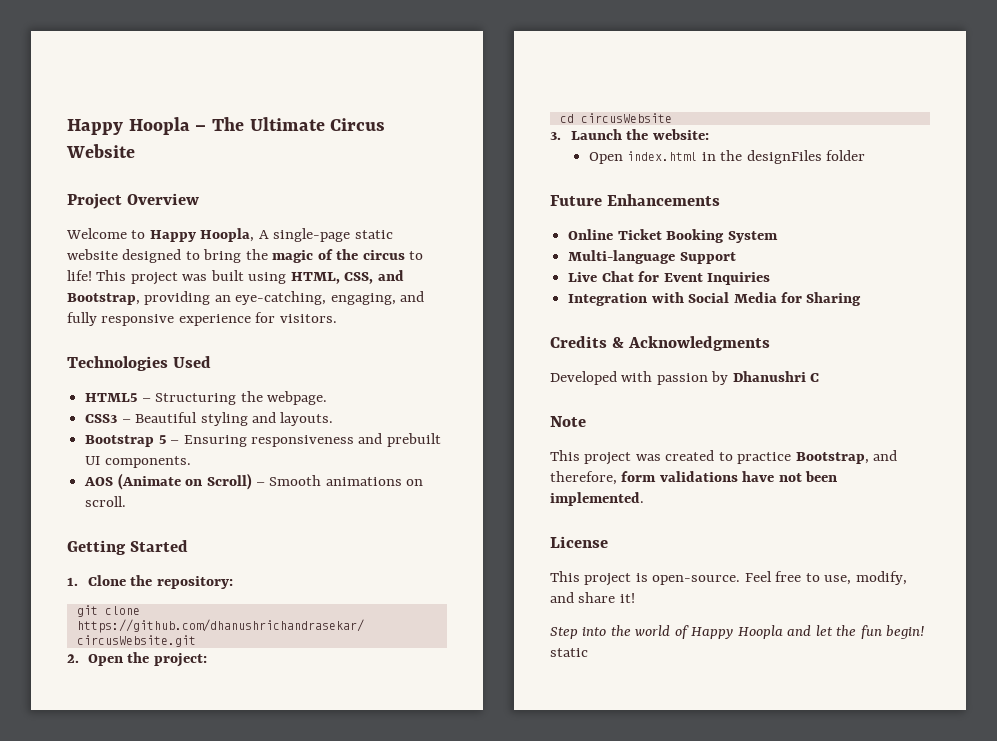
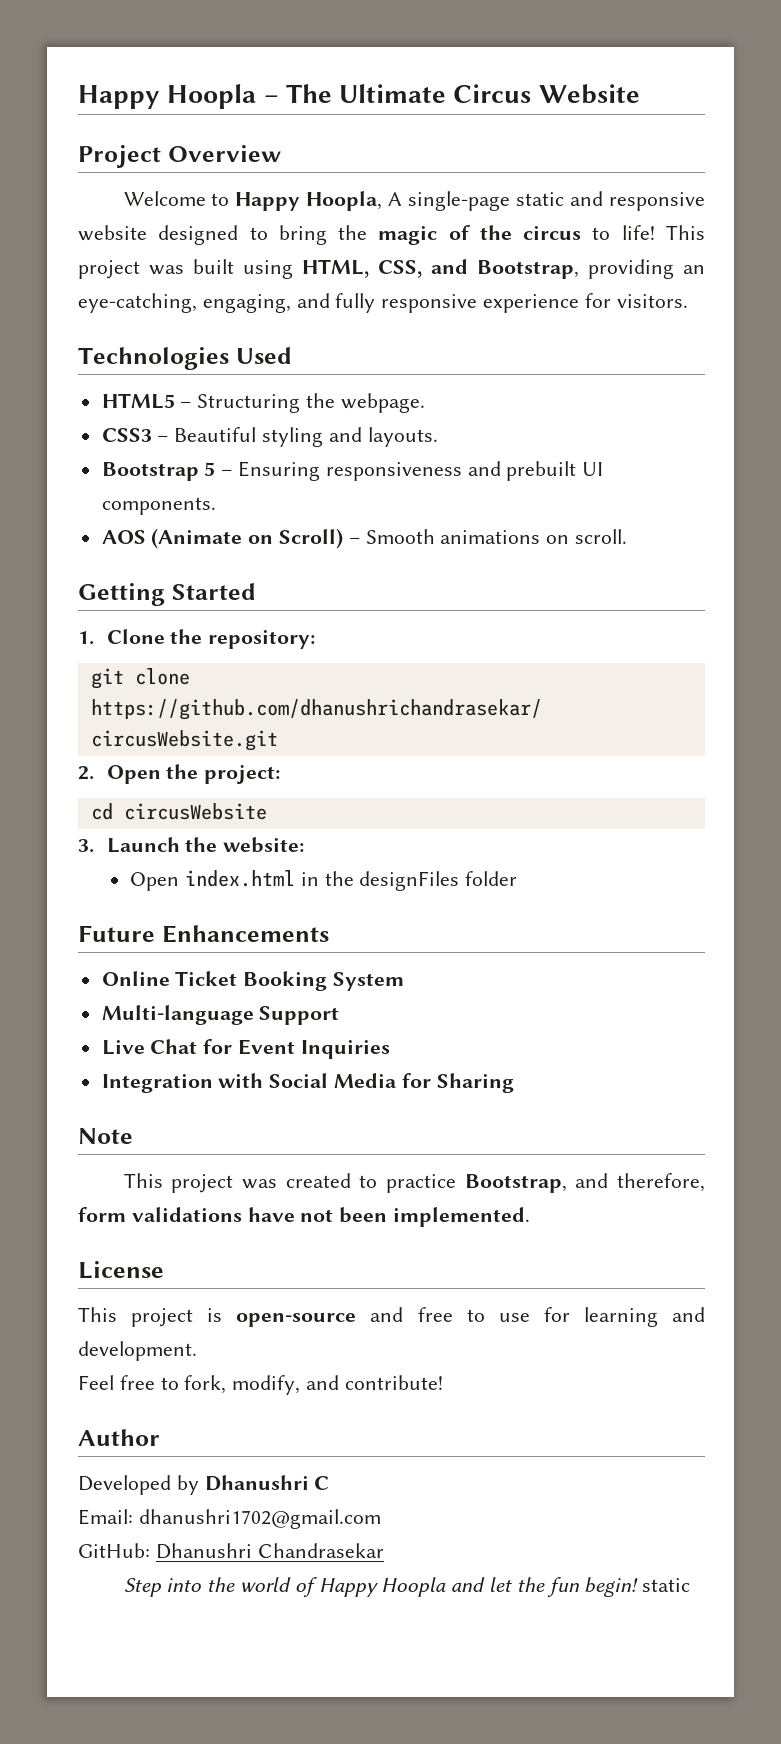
(393, 234) none -> [570,191,705,211] and responsive
[550,336,771,351] [550,371,820,385] // Credits & Acknowledgments // Developed with passion by Dhanushri C -> (514, 1083) none
[652,575,741,585] open-source. -> [236,1307,706,1327] [78,1341,197,1361] open-source and free to use for learning and development. //
[824,575,852,585] use, -> [184,1375,227,1394] fork,
[578,592,635,603] share it! -> [344,1375,443,1390] [78,1429,160,1446] [78,1475,330,1495] [78,1509,381,1529] [78,1543,384,1559] contribute! // Author // Developed by Dhanushri C // Email: dhanushri1702@gmail.com // GitHub: Dhanushri Chandrasekar

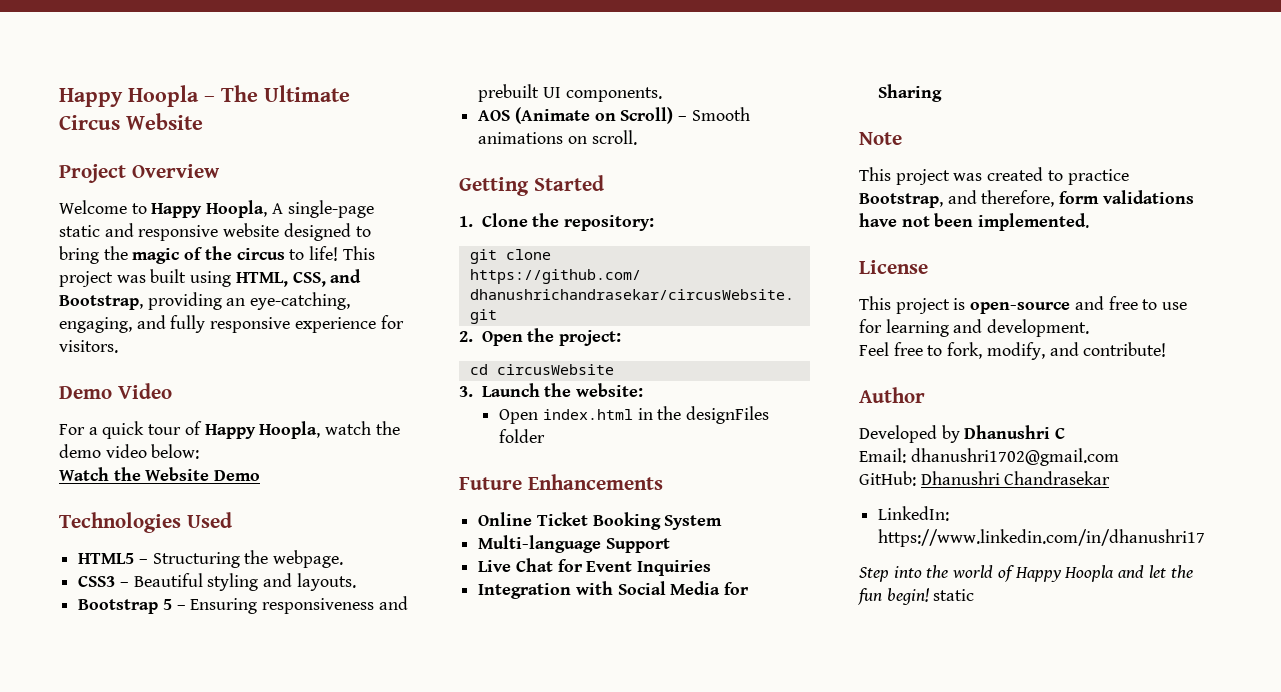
(688, 301) none -> [59,383,172,399] [59,421,400,439] [59,444,200,459] [59,467,261,481] // Demo Video // For a quick tour of Happy Hoopla, watch the demo video below: // Watch the Website Demo
(384, 1550) none -> [878,506,950,521] [878,529,1206,547] // LinkedIn: https://www.linkedin.com/in/dhanushri17

